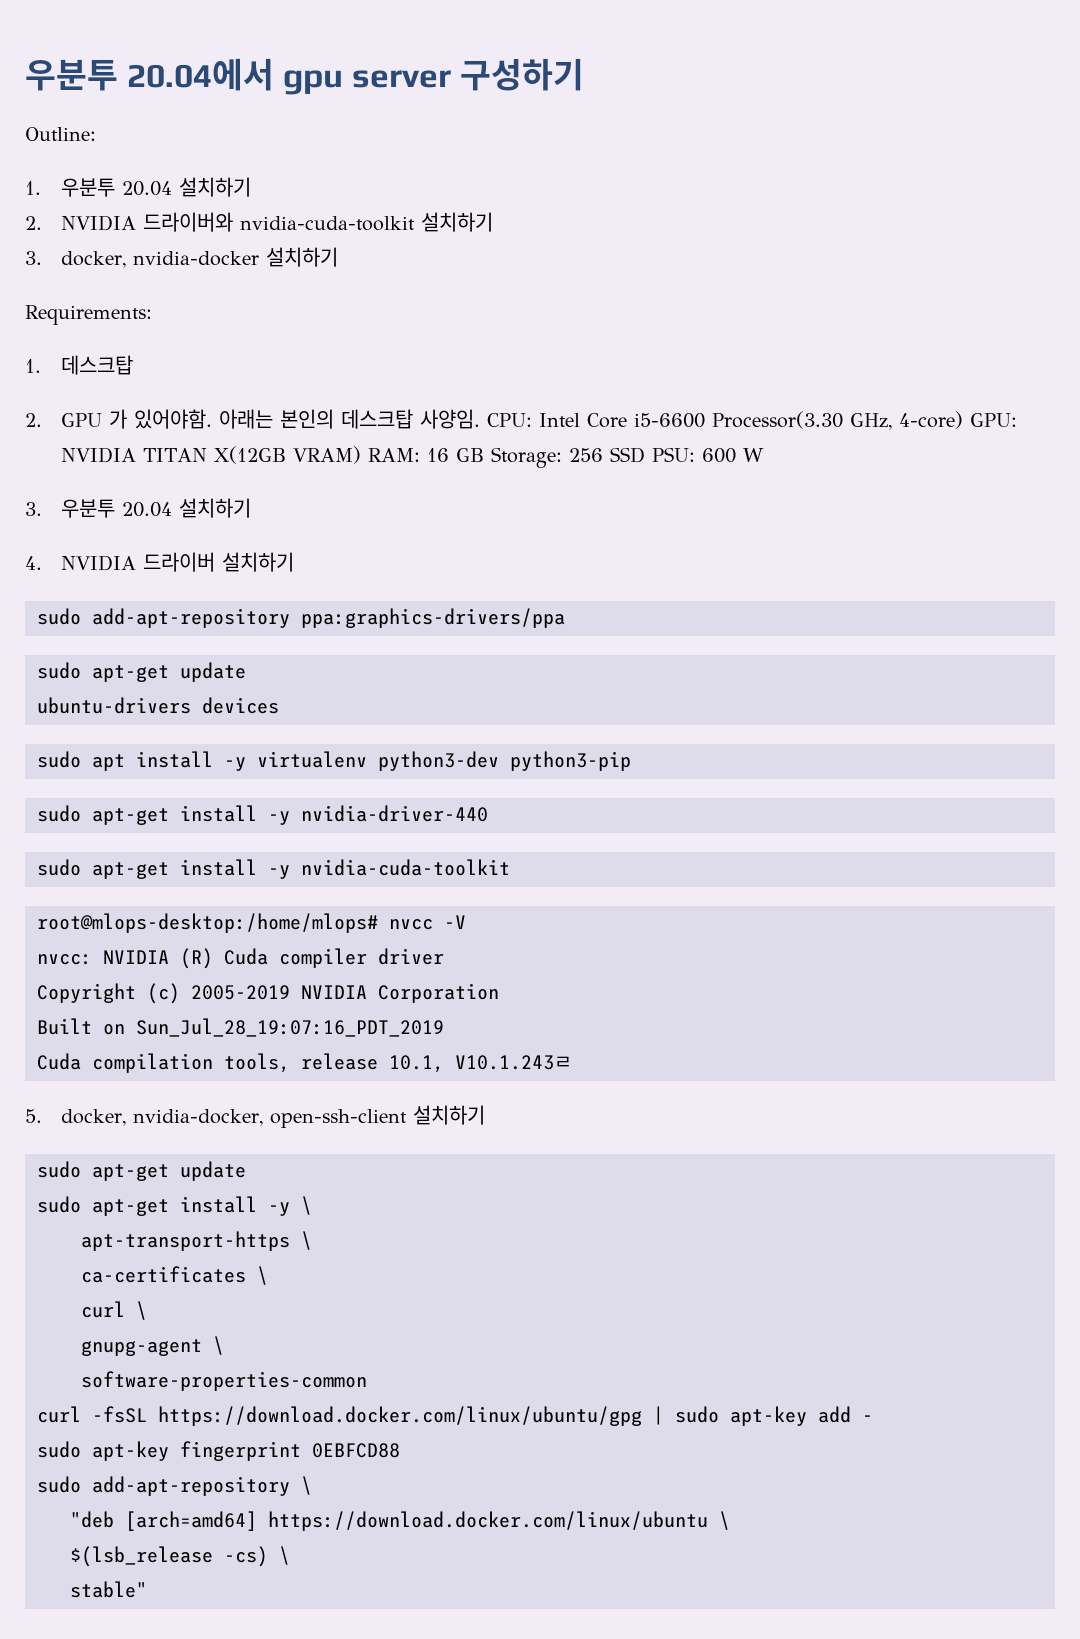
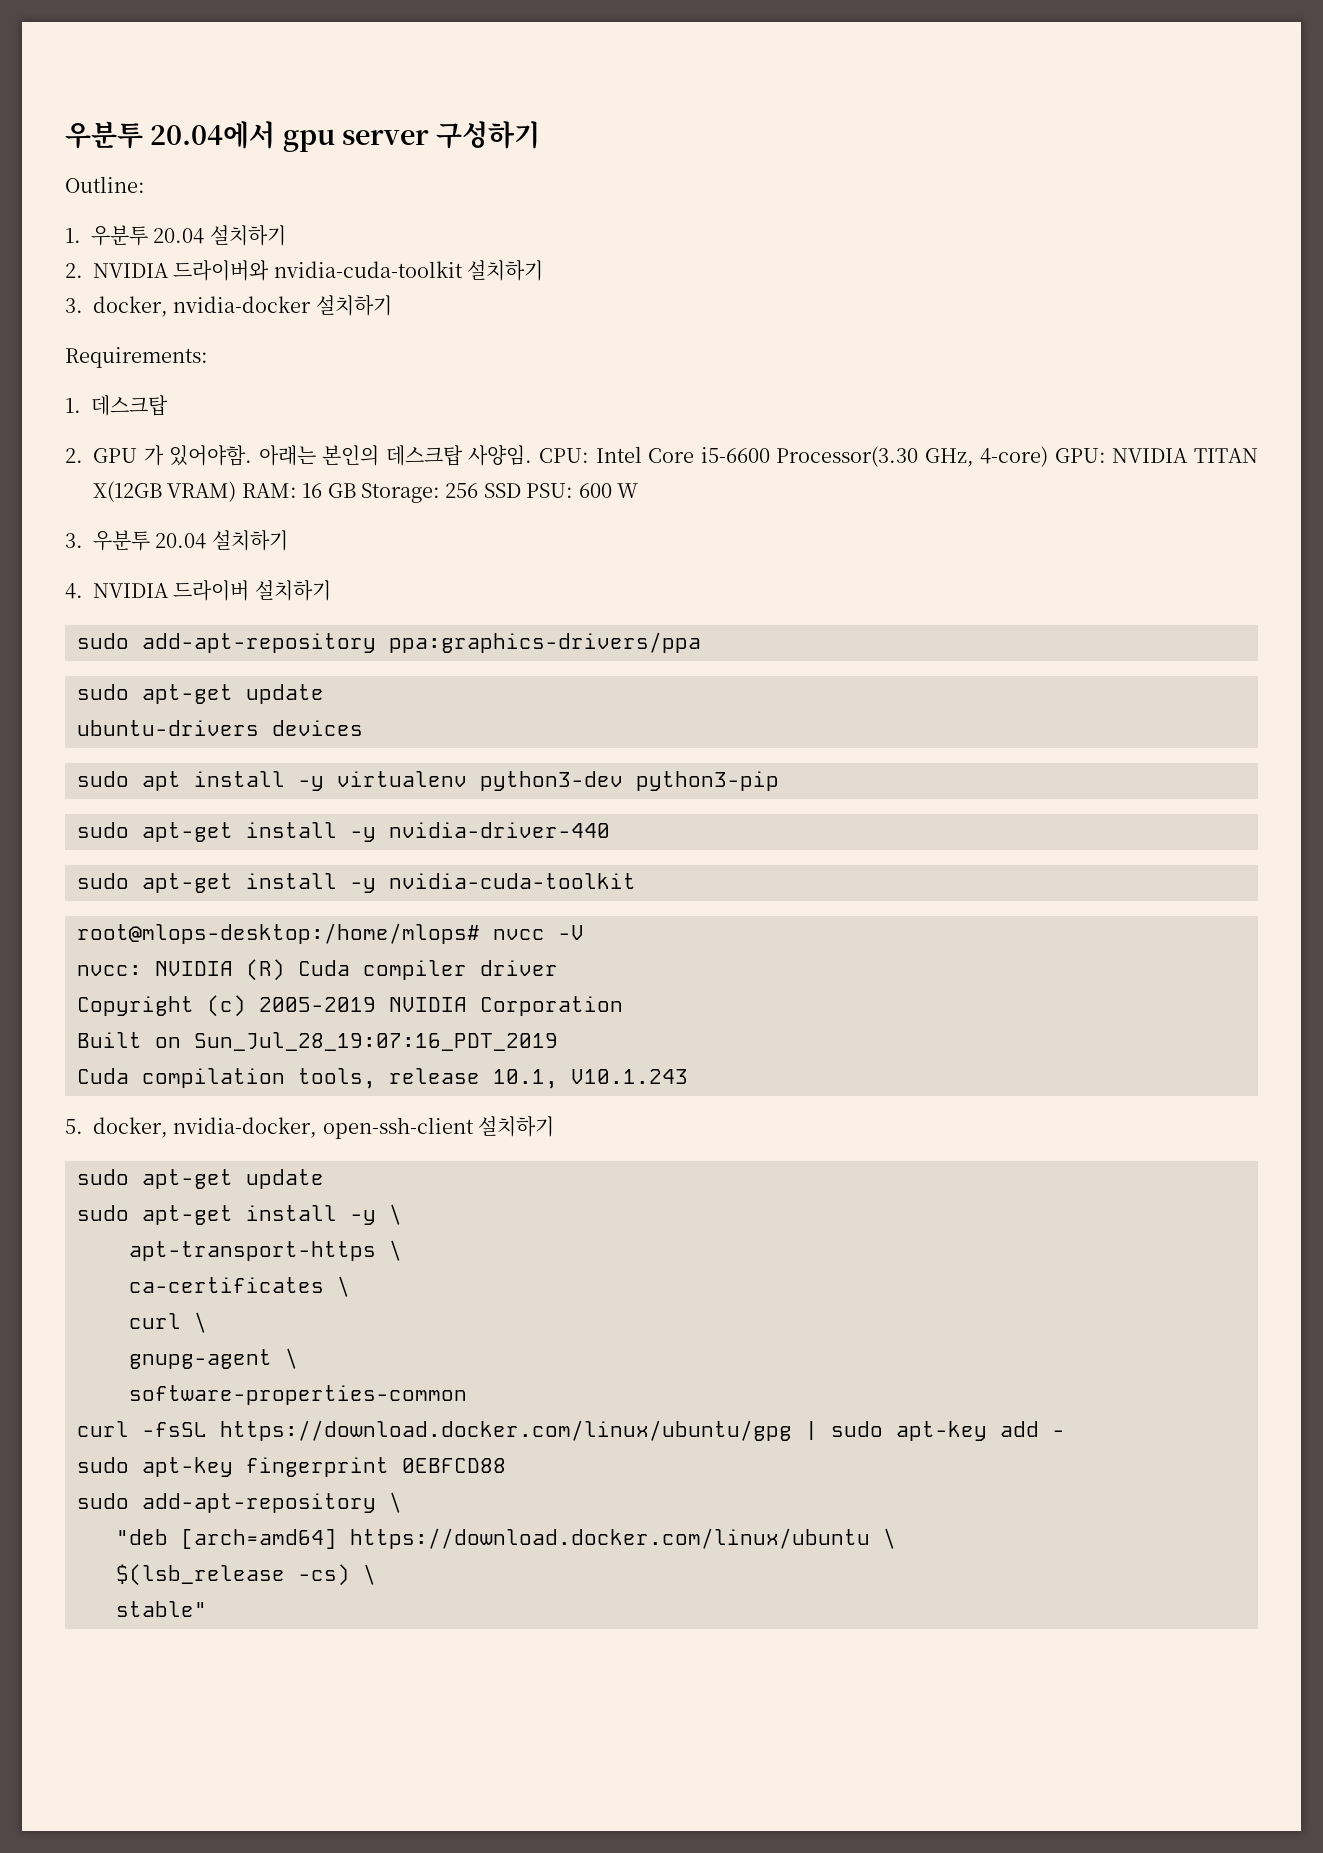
[455,1055,572,1070] V10.1.243ㄹ -> [571,1069,688,1084] V10.1.243

